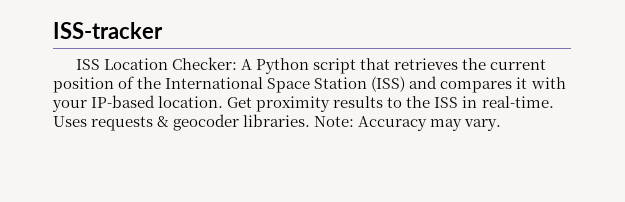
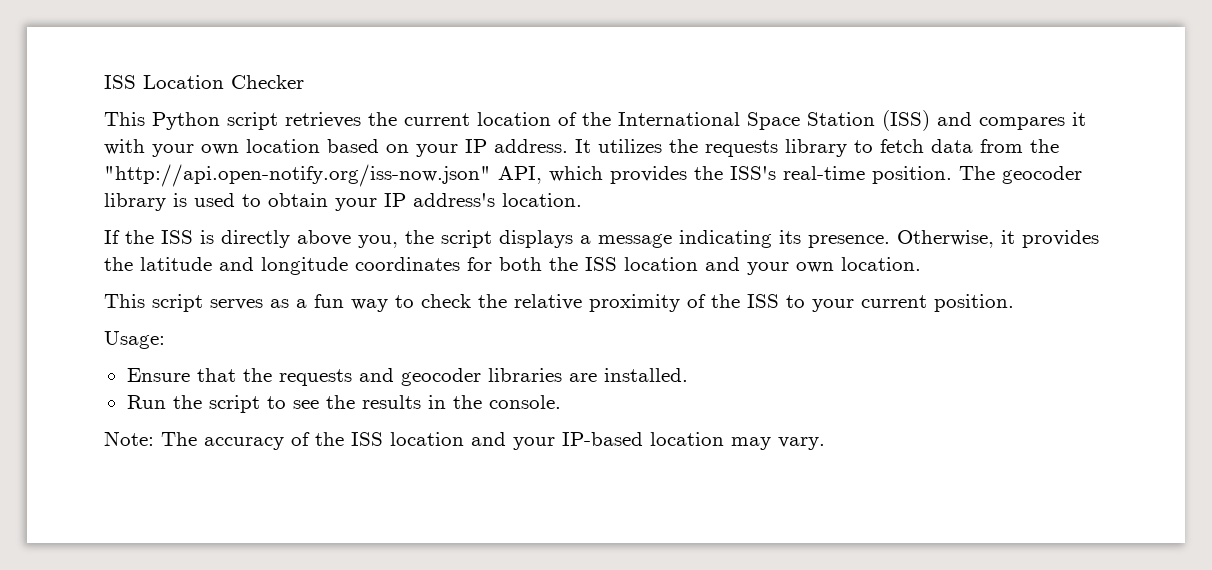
[53,22,163,39] ISS-tracker // -> (104, 82) none
[171,57,252,70] Checker: A -> [231,75,304,89] [104,112,145,126] Checker // This
[360,58,391,70] that -> (278, 121) none
[53,77,114,93] position -> [477,112,551,126] location
[91,95,554,112] [53,114,428,131] IP-based location. Get proximity results to the ISS in real-time. Uses requests & geocoder libraries. Note: Accuracy -> [201,139,1059,157] [104,164,1082,187] [104,193,582,211] [104,230,1099,248] [104,257,921,275] [104,294,1014,312] [104,331,165,349] [126,368,688,386] [126,395,561,413] [104,431,724,450] own location based on your IP address. It utilizes the requests library to fetch data from the "http://api.open-notify.org/iss-now.json" API, which provides the ISS's real-time position. The geocoder library is used to obtain your IP address's location. // If the ISS is directly above you, the script displays a message indicating its presence. Otherwise, it provides the latitude and longitude coordinates for both the ISS location and your own location. // This script serves as a fun way to check the relative proximity of the ISS to your current position. // Usage: // Ensure that the requests and geocoder libraries are installed. // Run the script to see the results in the console. // Note: The accuracy of the ISS location and your IP-based location

